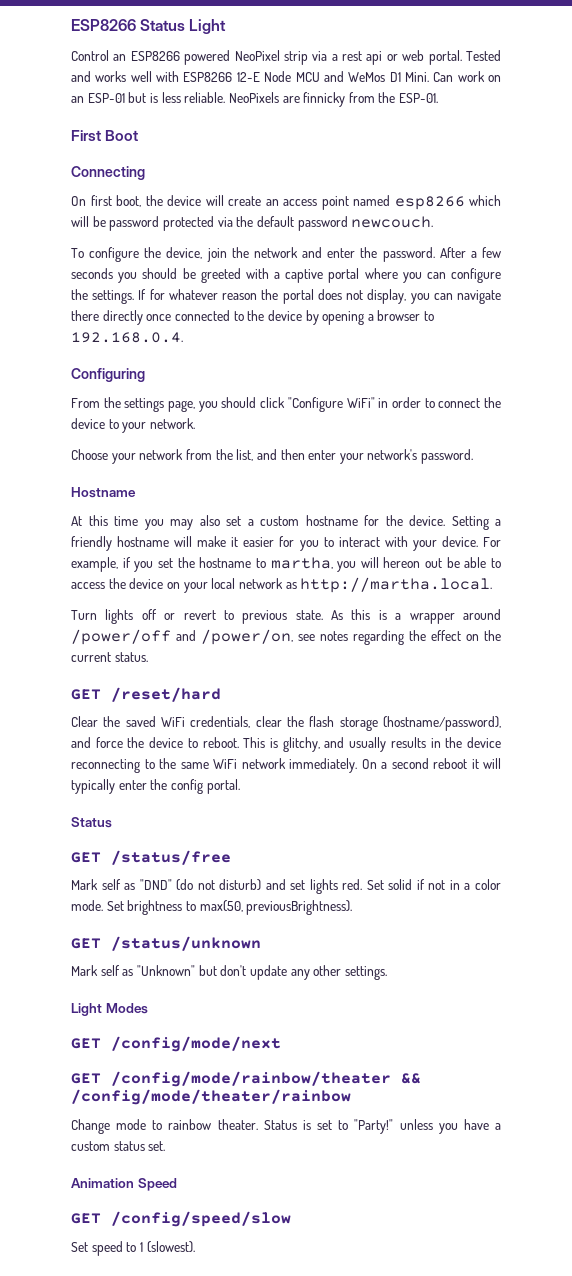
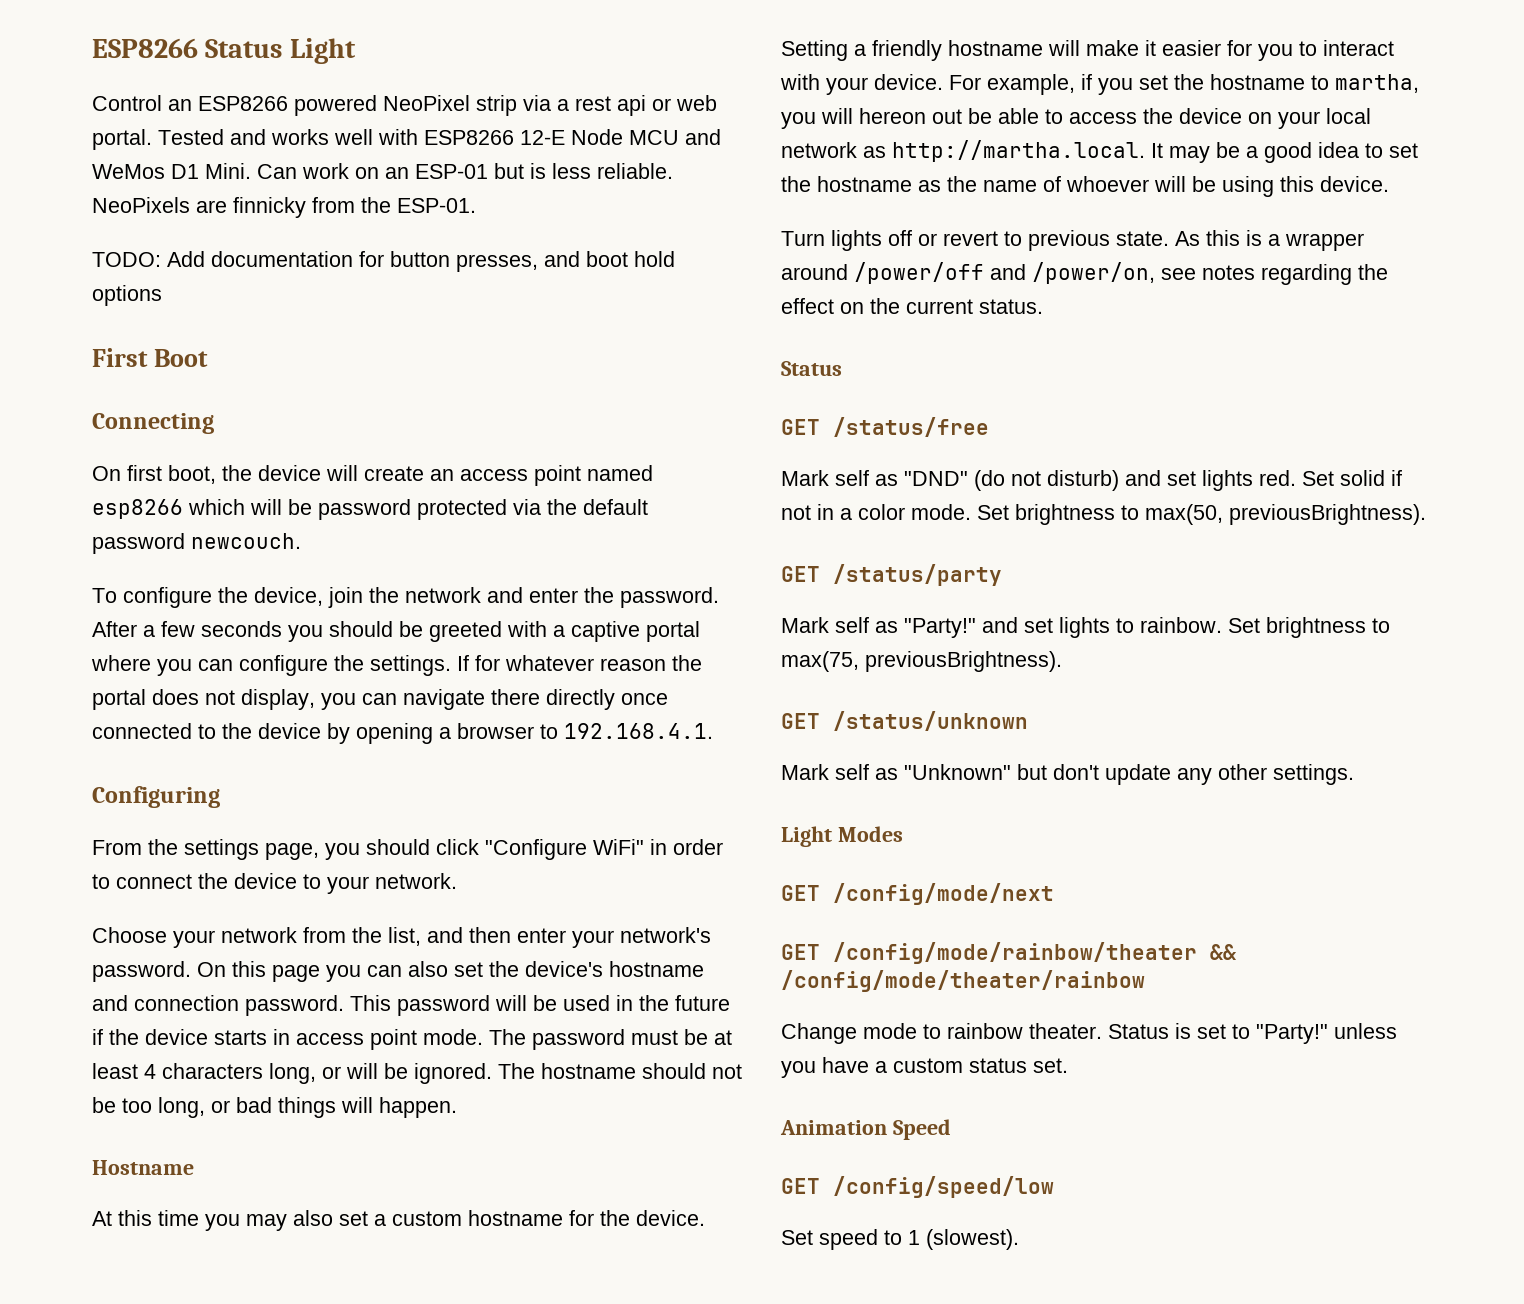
(439, 98) none -> [92,251,675,272] [92,285,162,306] // TODO: Add documentation for button presses, and boot hold options
[71,332,183,343] 192.168.0.4. -> [564,723,713,739] 192.168.4.1.
(474, 456) none -> [197,961,704,982] [92,995,730,1016] [92,1029,732,1050] [92,1063,742,1084] [92,1097,457,1118] On this page you can also set the device's hostname and connection password. This password will be used in the future if the device starts in access point mode. The password must be at least 4 characters long, or will be ignored. The hostname should not be too long, or bad things will happen.
(493, 585) none -> [1151,142,1418,163] [781,176,1389,197] It may be a good idea to set the hostname as the name of whoever will be using this device.
[71,687,221,702] [71,716,501,731] [71,737,502,752] [71,758,501,773] [71,779,240,794] // GET /reset/hard // Clear the saved WiFi credentials, clear the flash storage (hostname/password), and force the device to reboot. This is glitchy, and usually results in the device reconnecting to the same WiFi network immediately. On a second reboot it will typically enter the config portal. -> (1043, 306) none
(353, 907) none -> [781,564,1002,586] [781,617,1390,638] [781,651,1062,672] // GET /status/party // Mark self as "Party!" and set lights to rainbow. Set brightness to max(75, previousBrightness).
[111,1211,291,1227] /config/speed/slow -> [833,1176,1054,1198] /config/speed/low

